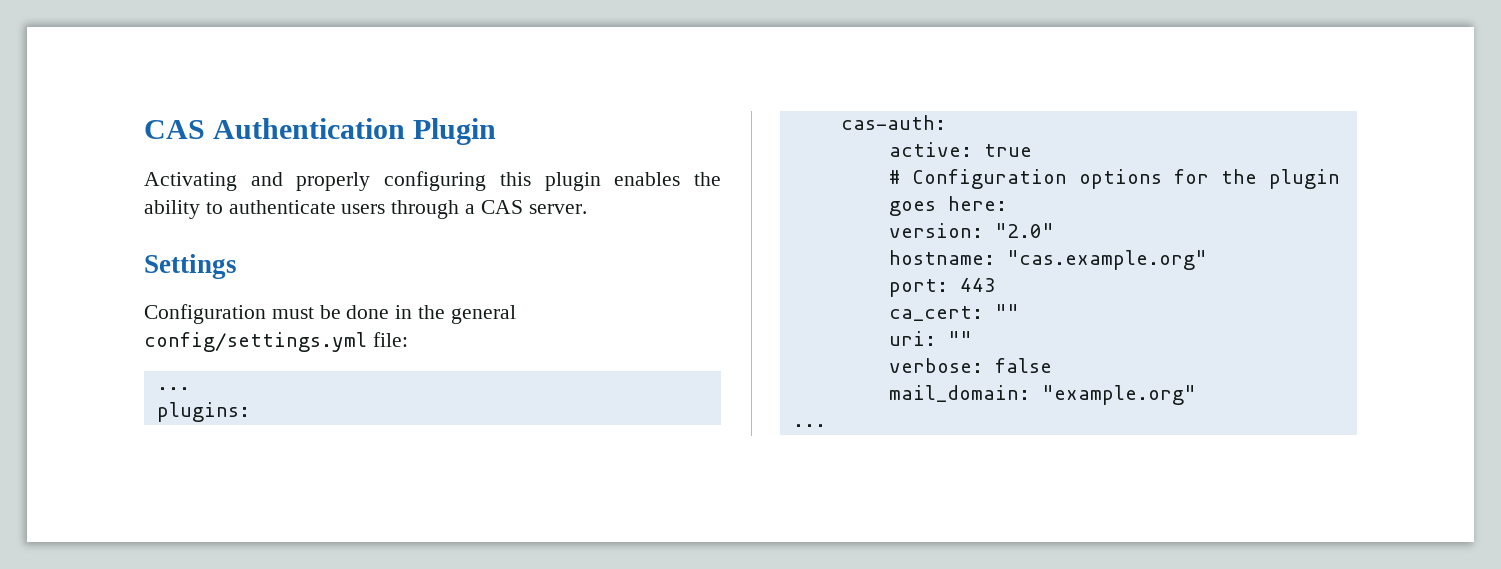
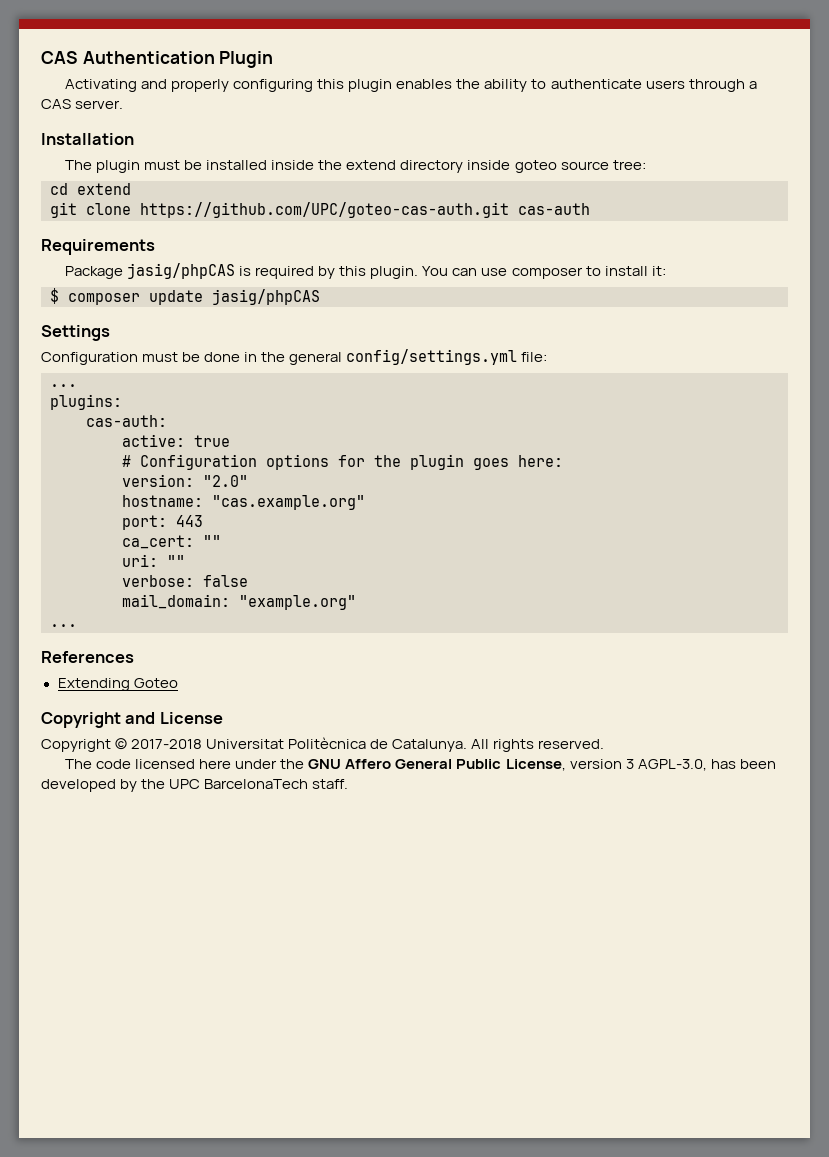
(587, 209) none -> [41,133,134,145] [65,160,646,173] [50,183,131,195] [50,202,590,218] [41,239,155,255] [65,263,666,279] [50,288,320,305] // Installation // The plugin must be installed inside the extend directory inside goteo source tree: // cd extend // git clone https://github.com/UPC/goteo-cas-auth.git cas-auth // Requirements // Package jasig/phpCAS is required by this plugin. You can use composer to install it: // $ composer update jasig/phpCAS
(826, 425) none -> [41,651,134,663] [57,678,178,691] [41,712,223,728] [41,737,605,752] [65,759,776,771] [41,779,349,792] // References // Extending Goteo // Copyright and License // Copyright © 2017-2018 Universitat Politècnica de Catalunya. All rights reserved. // The code licensed here under the GNU Affero General Public License, version 3 AGPL-3.0, has been developed by the UPC BarcelonaTech staff.

